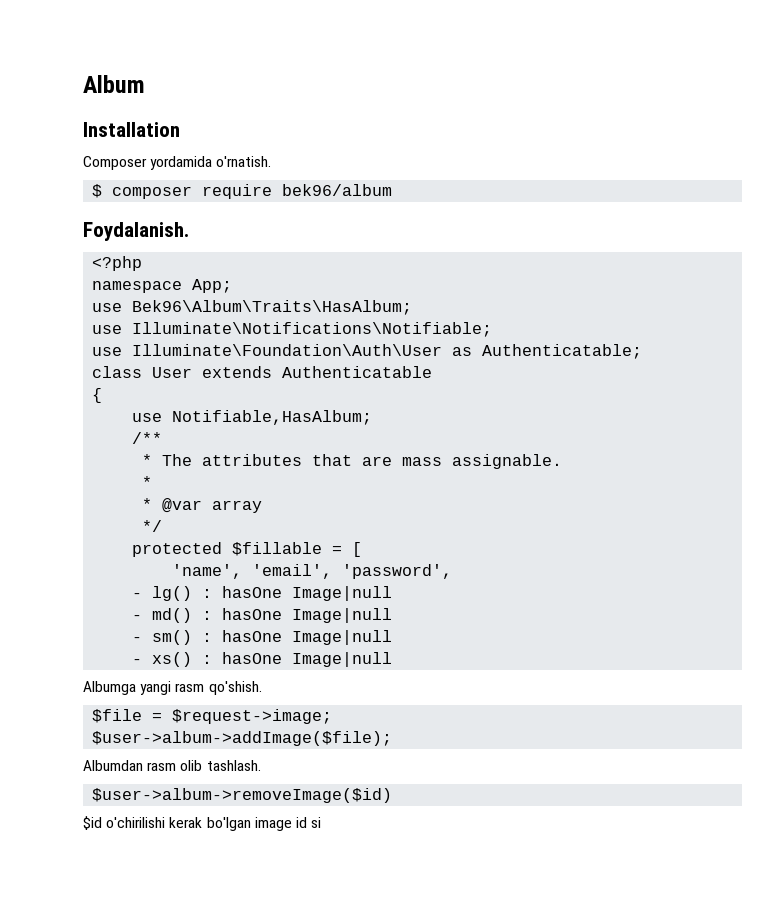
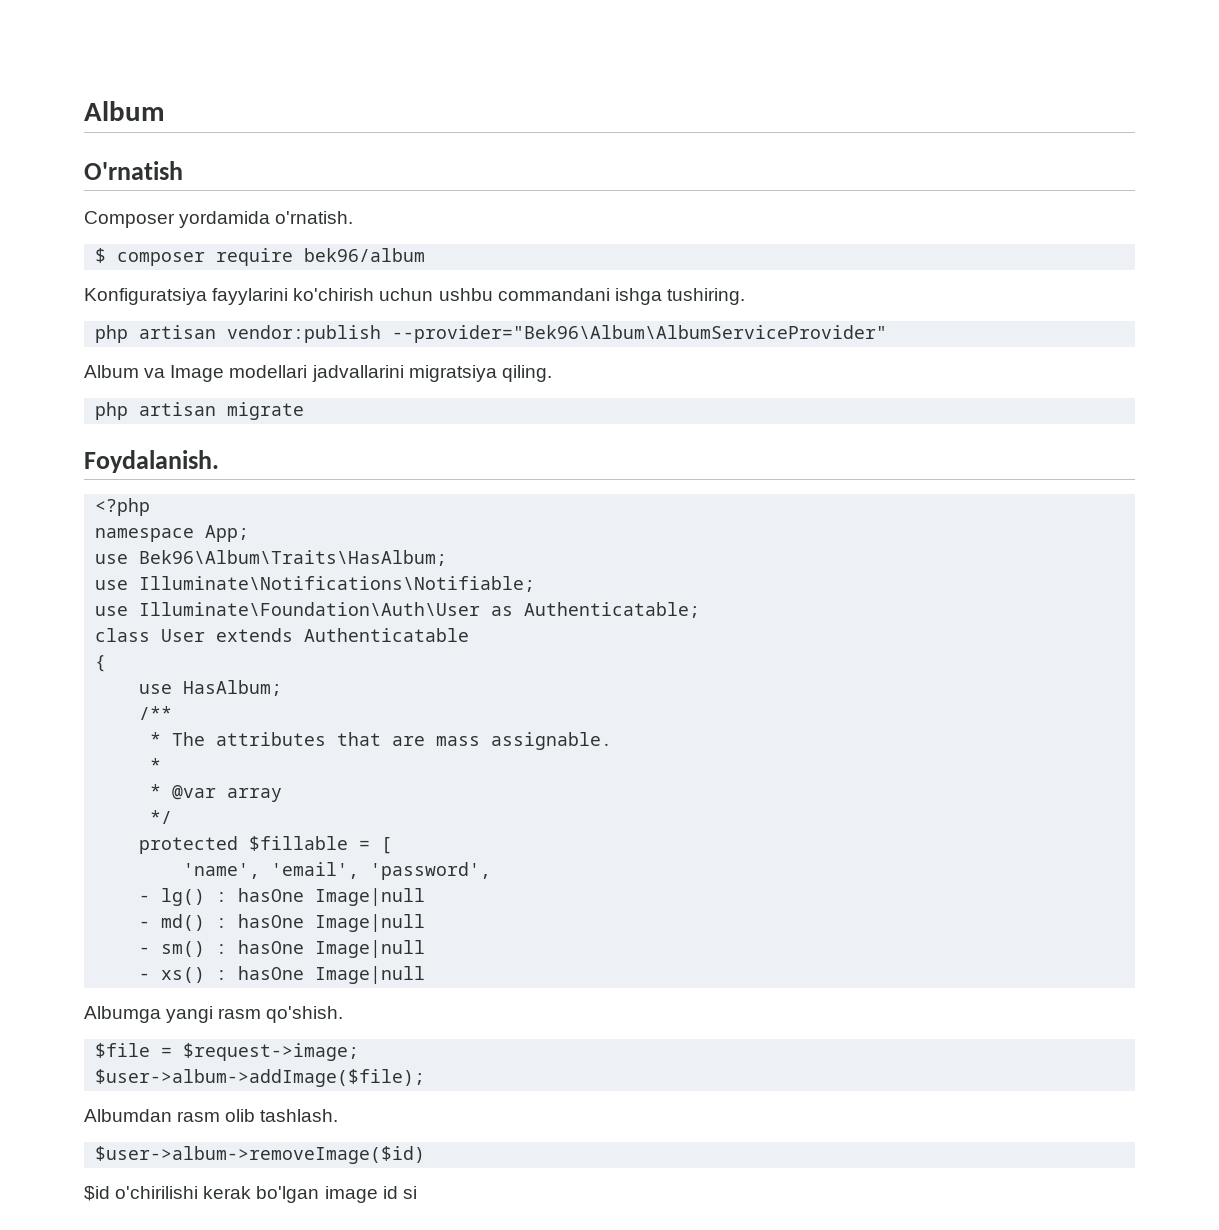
[83,122,180,137] Installation -> [84,161,183,180] O'rnatish
(393, 190) none -> [84,288,745,305] [95,325,888,343] [84,365,552,382] [95,402,305,420] // Konfiguratsiya fayylarini ko'chirish uchun ushbu commandani ishga tushiring. // php artisan vendor:publish --provider="Bek96\Album\AlbumServiceProvider" // Album va Image modellari jadvallarini migratsiya qiling. // php artisan migrate
[172,410,373,425] Notifiable,HasAlbum; -> [183,680,283,696] HasAlbum;

